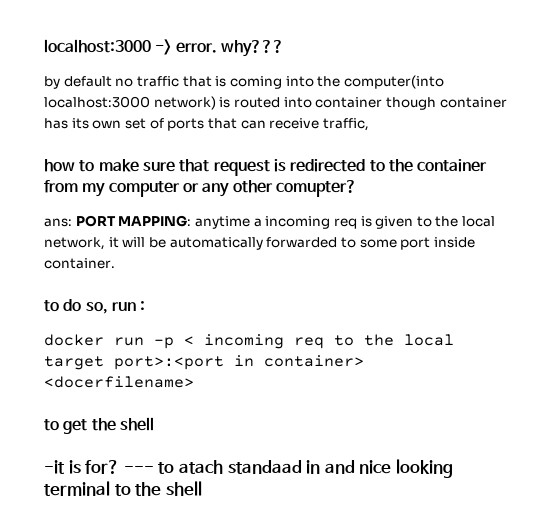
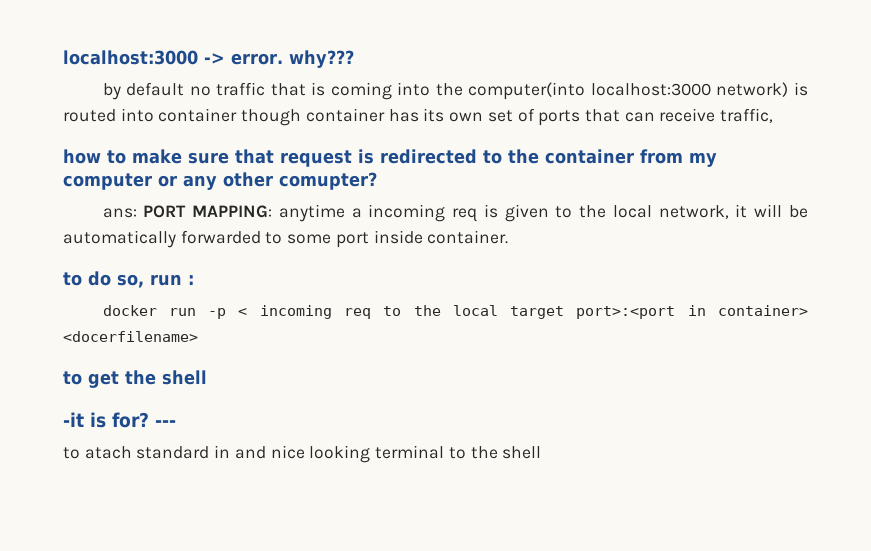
(154, 469) none -> (176, 423) //
[227,460,302,474] standaad -> [136,446,210,459] standard

